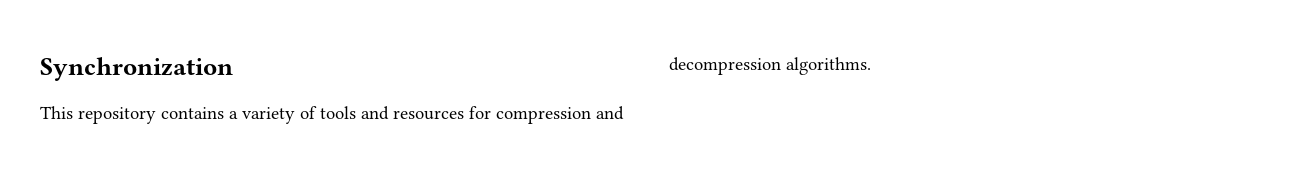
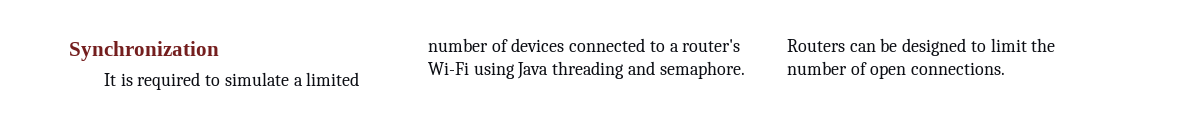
[40,106,624,124] [669,57,871,75] This repository contains a variety of tools and resources for compression and decompression algorithms. -> [103,72,360,90] [428,38,741,52] [428,61,745,79] [787,38,1056,56] [787,61,1006,79] It is required to simulate a limited number of devices connected to a router's Wi-Fi using Java threading and semaphore. Routers can be designed to limit the number of open connections.

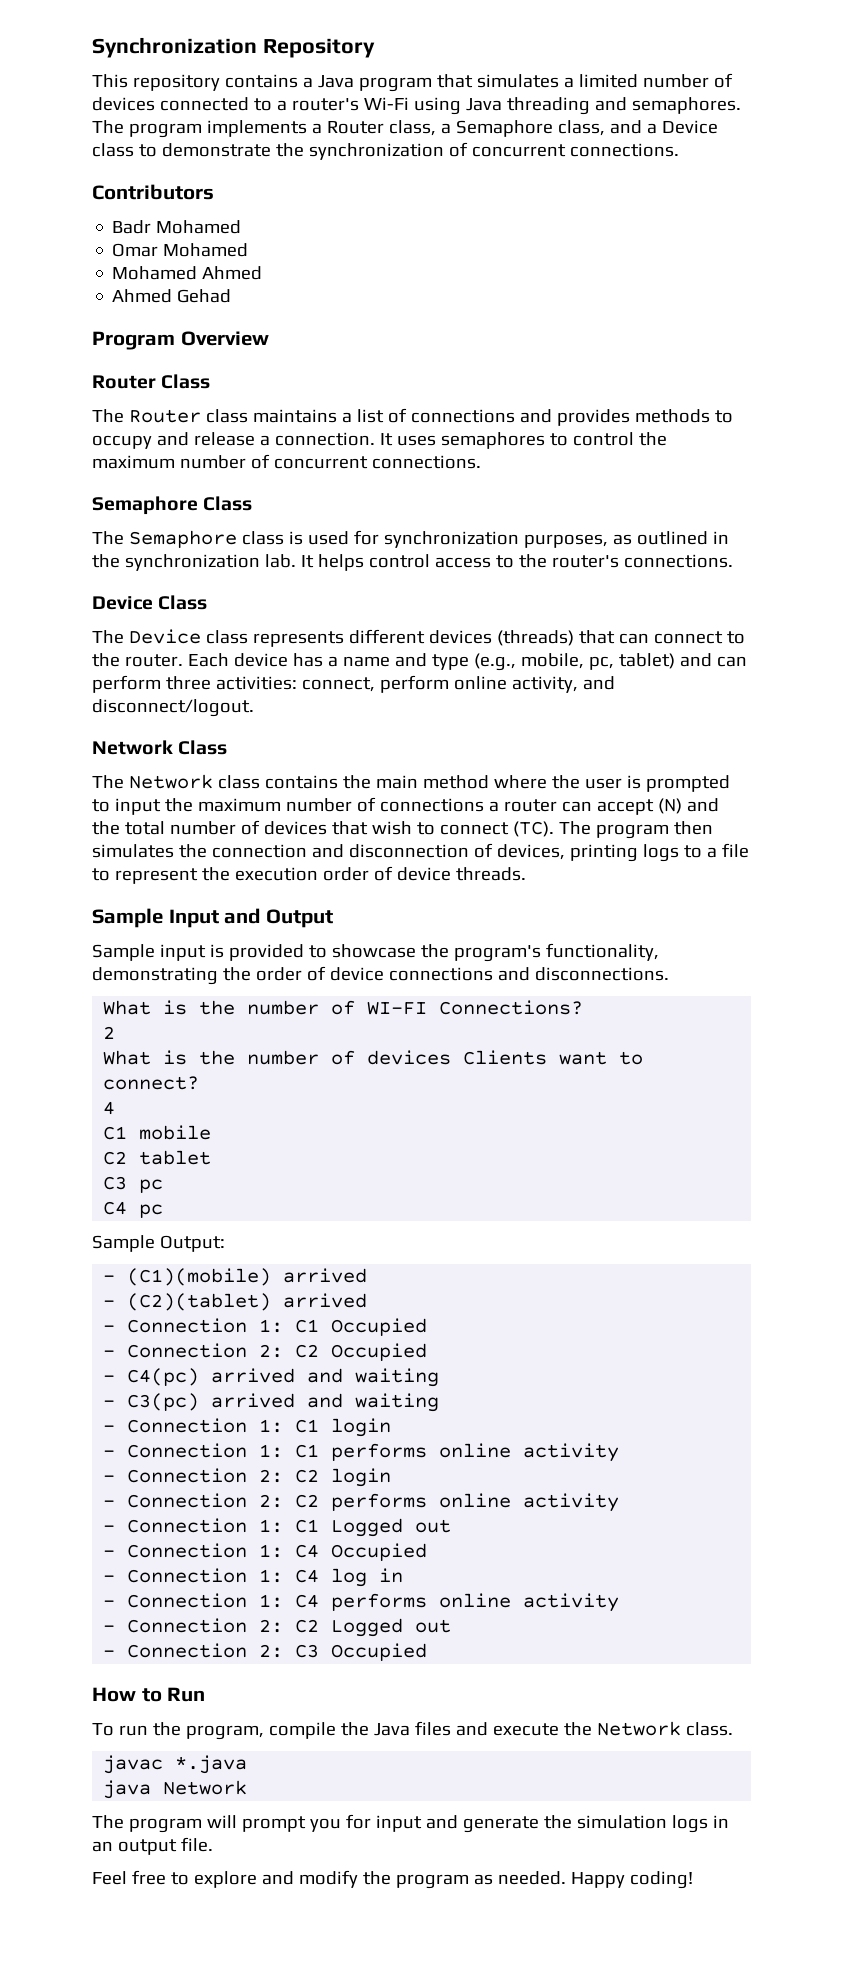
[103,72,289,90] // It is required to simulate -> [262,38,375,58] [92,74,559,92] Repository // This repository contains a Java program that simulates
[659,61,745,79] [787,38,1056,56] [787,61,1006,79] semaphore. Routers can be designed to limit the number of open connections. -> [631,97,741,114] [92,120,718,138] [92,142,679,160] [92,184,214,200] [112,220,242,234] [112,243,249,257] [112,266,263,280] [112,289,232,303] [92,331,269,350] [92,374,211,389] [92,408,733,426] [92,432,667,449] [92,454,481,469] [92,496,253,515] [92,530,729,548] [92,554,733,571] [92,595,208,610] [92,629,745,647] [92,653,747,671] [92,675,615,693] [92,699,254,717] [92,740,228,755] [92,774,730,792] [92,797,719,815] [92,820,713,839] [92,843,749,862] [92,866,526,884] [92,908,333,928] [92,943,659,962] [92,966,669,985] [103,1000,584,1015] [103,1026,116,1039] [103,1050,644,1065] [103,1076,200,1090] [103,1101,116,1115] [103,1125,212,1140] [103,1150,212,1165] [103,1176,164,1193] [103,1201,164,1218] [92,1235,225,1252] [103,1268,368,1286] [103,1293,368,1311] [103,1318,428,1336] [103,1343,428,1361] [103,1368,440,1387] [103,1393,440,1412] [103,1418,392,1437] [103,1443,620,1462] [103,1468,392,1487] [103,1493,620,1512] [103,1518,452,1537] [103,1543,428,1561] [103,1568,404,1587] [103,1593,620,1612] [103,1618,452,1637] [103,1643,428,1661] [92,1687,206,1702] [92,1721,733,1740] [103,1755,248,1774] [103,1780,248,1799] [92,1814,729,1833] [92,1837,213,1855] [92,1870,693,1889] semaphores. The program implements a Router class, a Semaphore class, and a Device class to demonstrate the synchronization of concurrent connections. // Contributors // Badr Mohamed // Omar Mohamed // Mohamed Ahmed // Ahmed Gehad // Program Overview // Router Class // The Router class maintains a list of connections and provides methods to occupy and release a connection. It uses semaphores to control the maximum number of concurrent connections. // Semaphore Class // The Semaphore class is used for synchronization purposes, as outlined in the synchronization lab. It helps control access to the router's connections. // Device Class // The Device class represents different devices (threads) that can connect to the router. Each device has a name and type (e.g., mobile, pc, tablet) and can perform three activities: connect, perform online activity, and disconnect/logout. // Network Class // The Network class contains the main method where the user is prompted to input the maximum number of connections a router can accept (N) and the total number of devices that wish to connect (TC). The program then simulates the connection and disconnection of devices, printing logs to a file to represent the execution order of device threads. // Sample Input and Output // Sample input is provided to showcase the program's functionality, demonstrating the order of device connections and disconnections. // What is the number of WI-FI Connections? // 2 // What is the number of devices Clients want to connect? // 4 // C1 mobile // C2 tablet // C3 pc // C4 pc // Sample Output: // - (C1)(mobile) arrived // - (C2)(tablet) arrived // - Connection 1: C1 Occupied // - Connection 2: C2 Occupied // - C4(pc) arrived and waiting // - C3(pc) arrived and waiting // - Connection 1: C1 login // - Connection 1: C1 performs online activity // - Connection 2: C2 login // - Connection 2: C2 performs online activity // - Connection 1: C1 Logged out // - Connection 1: C4 Occupied // - Connection 1: C4 log in // - Connection 1: C4 performs online activity // - Connection 2: C2 Logged out // - Connection 2: C3 Occupied // How to Run // To run the program, compile the Java files and execute the Network class. // javac *.java // java Network // The program will prompt you for input and generate the simulation logs in an output file. // Feel free to explore and modify the program as needed. Happy coding!

